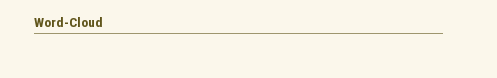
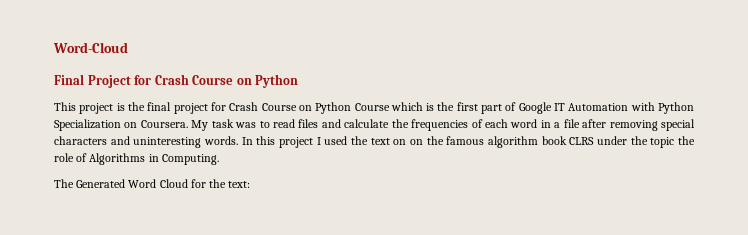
(103, 22) none -> [54,74,299,88] [54,102,694,114] [54,119,696,131] [54,136,695,148] [54,153,219,165] [54,179,251,188] // Final Project for Crash Course on Python // This project is the final project for Crash Course on Python Course which is the first part of Google IT Automation with Python Specialization on Coursera. My task was to read files and calculate the frequencies of each word in a file after removing special characters and uninteresting words. In this project I used the text on on the famous algorithm book CLRS under the topic the role of Algorithms in Computing. // The Generated Word Cloud for the text:

